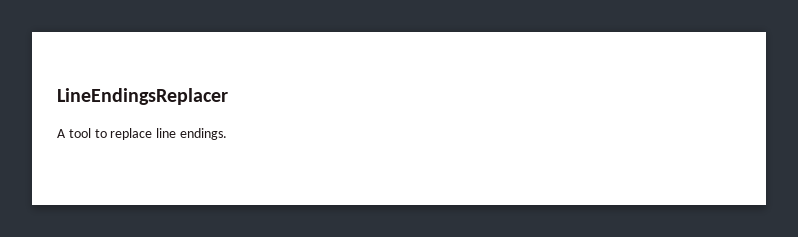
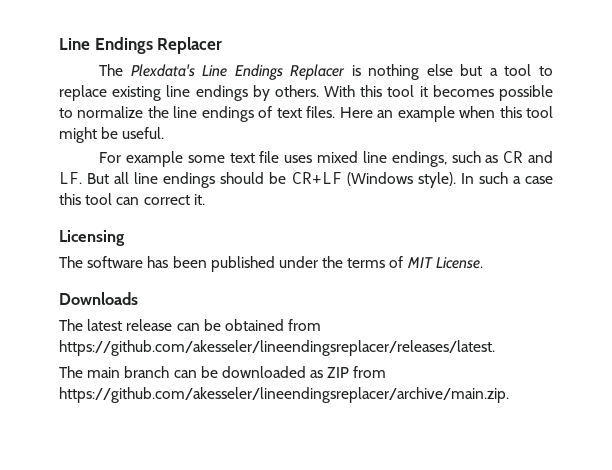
[57,88,228,105] [57,128,227,140] LineEndingsReplacer // A tool to replace line endings. -> [59,37,223,54] [98,64,553,80] [59,85,553,101] [59,106,553,122] [59,127,165,143] [98,151,553,167] [59,172,554,188] [59,193,205,205] [59,230,125,246] [59,256,483,272] [59,292,138,305] [59,319,322,331] [59,340,495,356] [59,366,387,378] [59,387,509,403] Line Endings Replacer // The Plexdata's Line Endings Replacer is nothing else but a tool to replace existing line endings by others. With this tool it becomes possible to normalize the line endings of text files. Here an example when this tool might be useful. // For example some text file uses mixed line endings, such as CR and LF. But all line endings should be CR+LF (Windows style). In such a case this tool can correct it. // Licensing // The software has been published under the terms of MIT License. // Downloads // The latest release can be obtained from https://github.com/akesseler/lineendingsreplacer/releases/latest. // The main branch can be downloaded as ZIP from https://github.com/akesseler/lineendingsreplacer/archive/main.zip.

